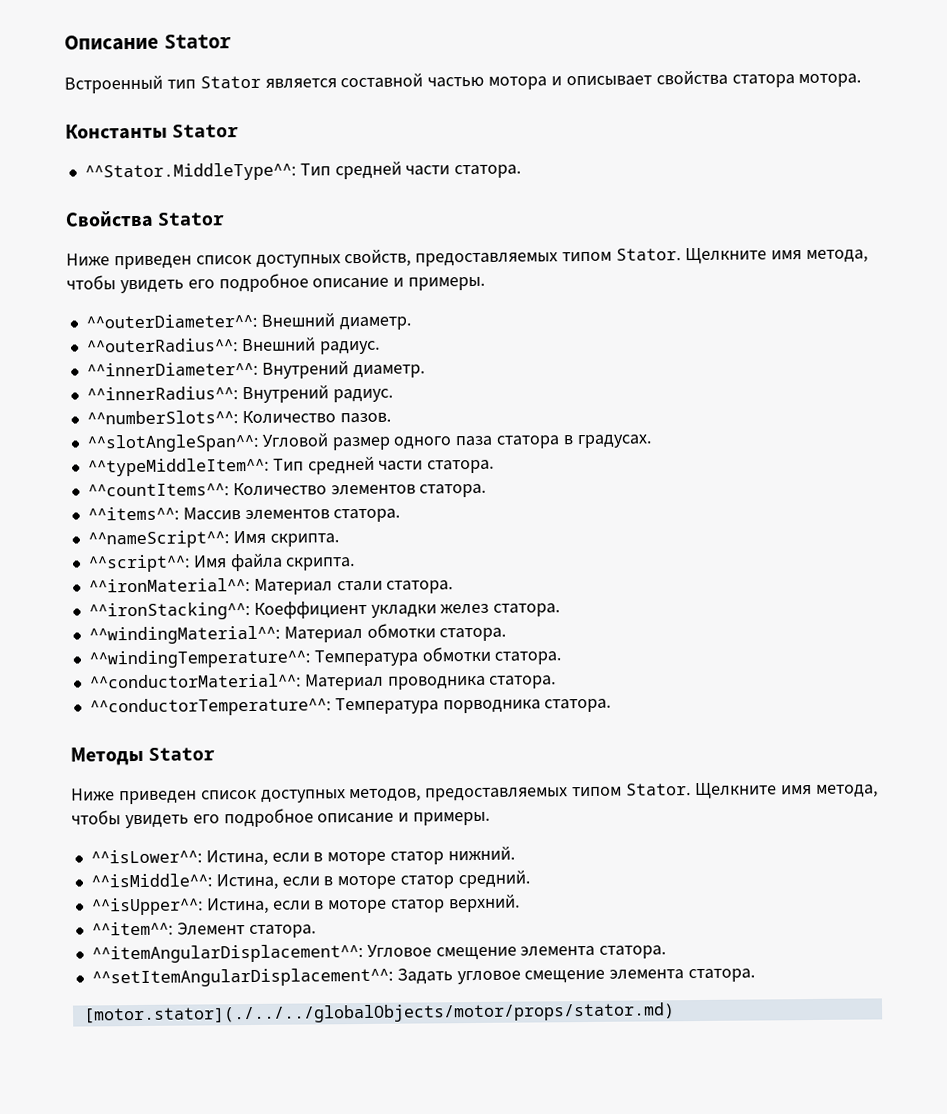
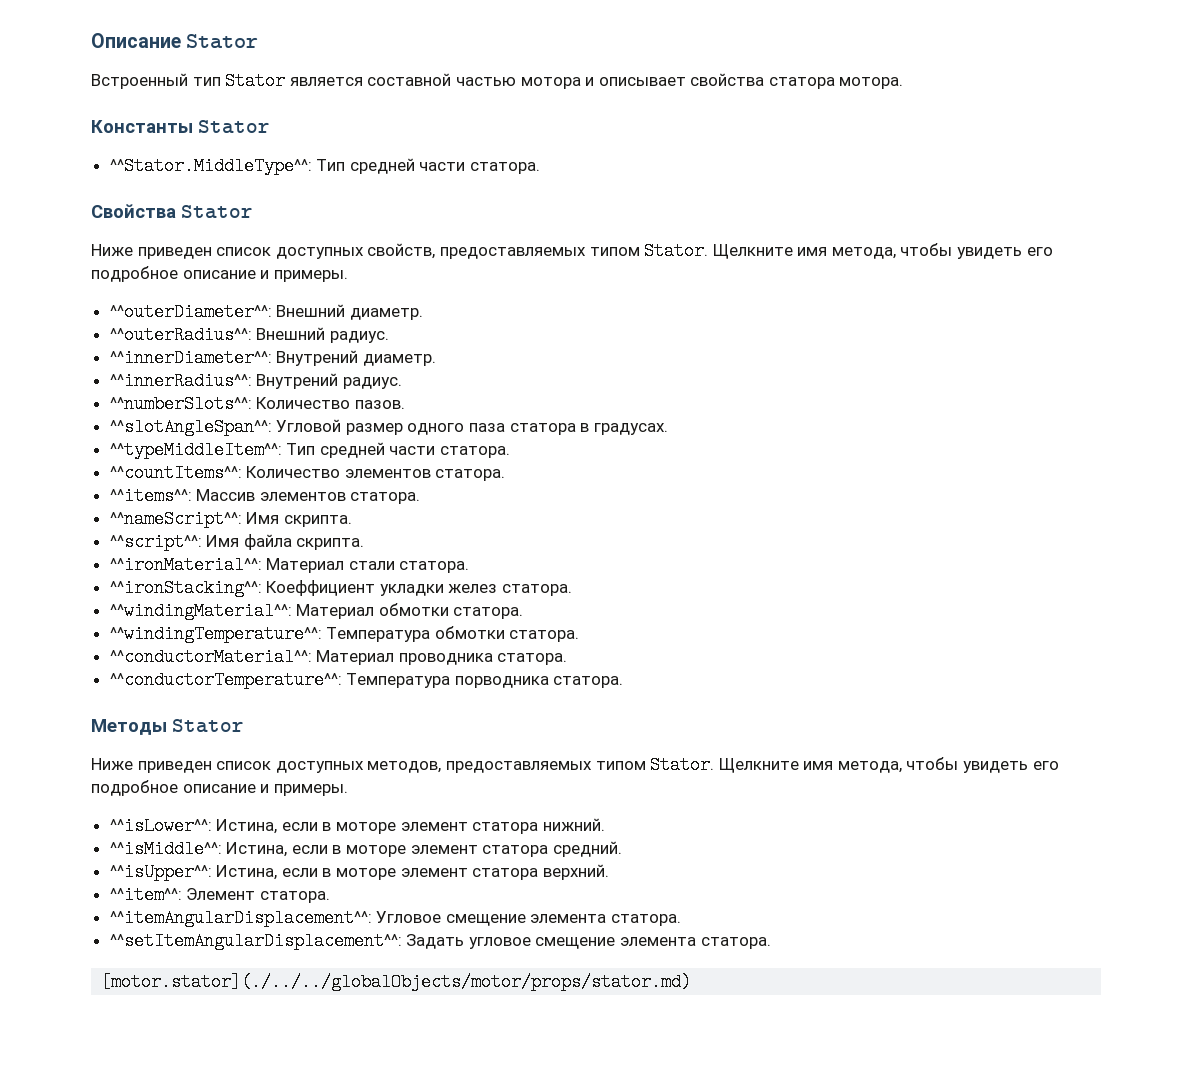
[390,851,445,865] статор -> [400,822,539,834] элемент статора
[400,875,455,889] статор -> [410,845,549,857] элемент статора
[391,899,446,913] статор -> [400,868,539,880] элемент статора

